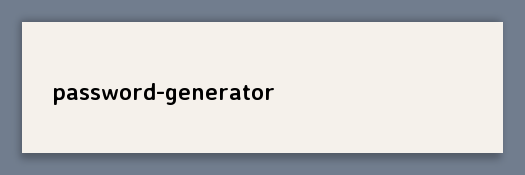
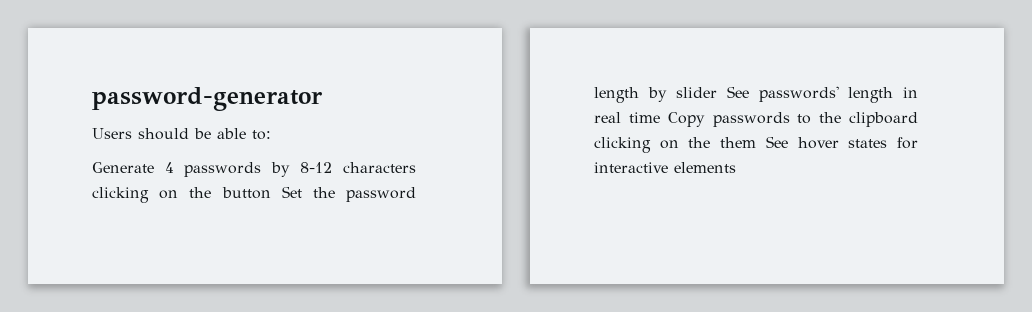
(275, 94) none -> [92,128,271,140] [92,162,416,177] [92,186,416,203] [594,86,918,103] [594,112,918,127] [594,136,918,153] [594,162,736,173] // Users should be able to: // Generate 4 passwords by 8-12 characters clicking on the button Set the password length by slider See passwords' length in real time Copy passwords to the clipboard clicking on the them See hover states for interactive elements

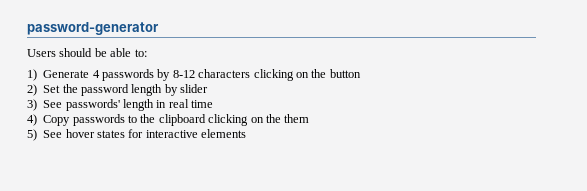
(271, 135) none -> [27,69,37,81] 1)
(271, 193) none -> [27,84,37,96] // 2)
(718, 92) none -> [27,99,37,111] // 3)
(660, 117) none -> [27,114,37,126] // 4)
(757, 142) none -> [27,129,37,141] // 5)

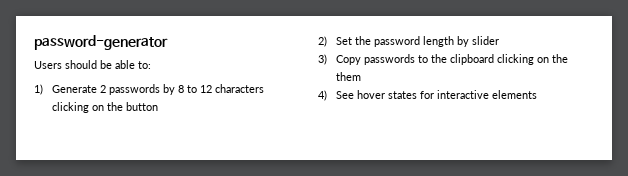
[92,70,100,78] 4 -> [99,85,106,93] 2
[172,70,195,78] 8-12 -> [177,85,212,93] 8 to 12
[43,99,214,111] [27,114,37,126] See passwords' length in real time // 4) -> (327, 59) none
[27,129,37,141] 5) -> [318,90,327,101] 4)

